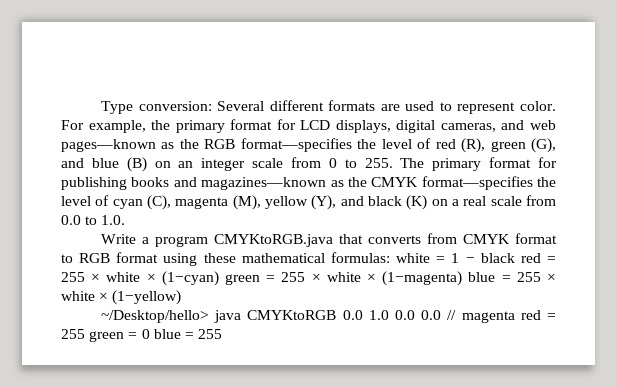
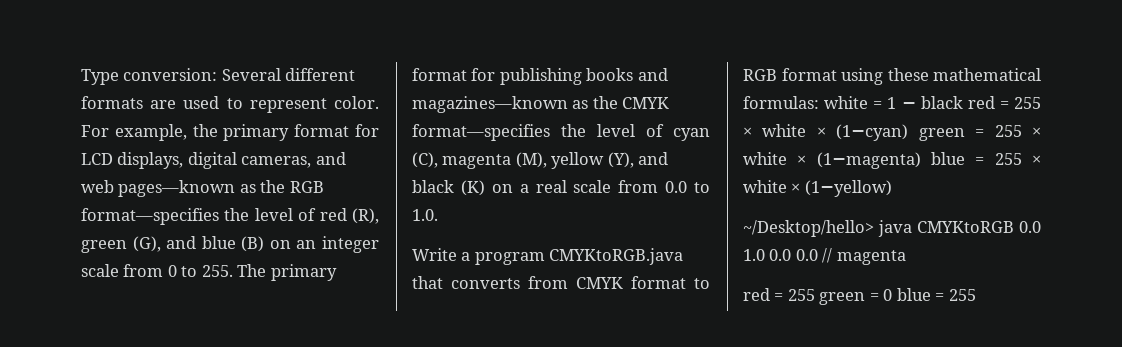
(515, 317) none -> (906, 257) //

